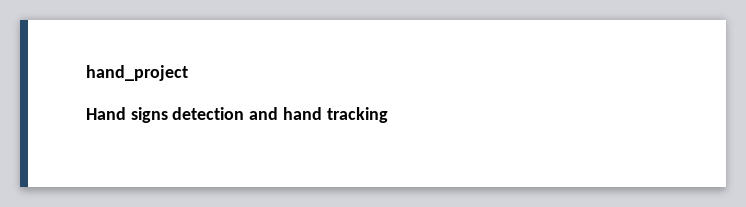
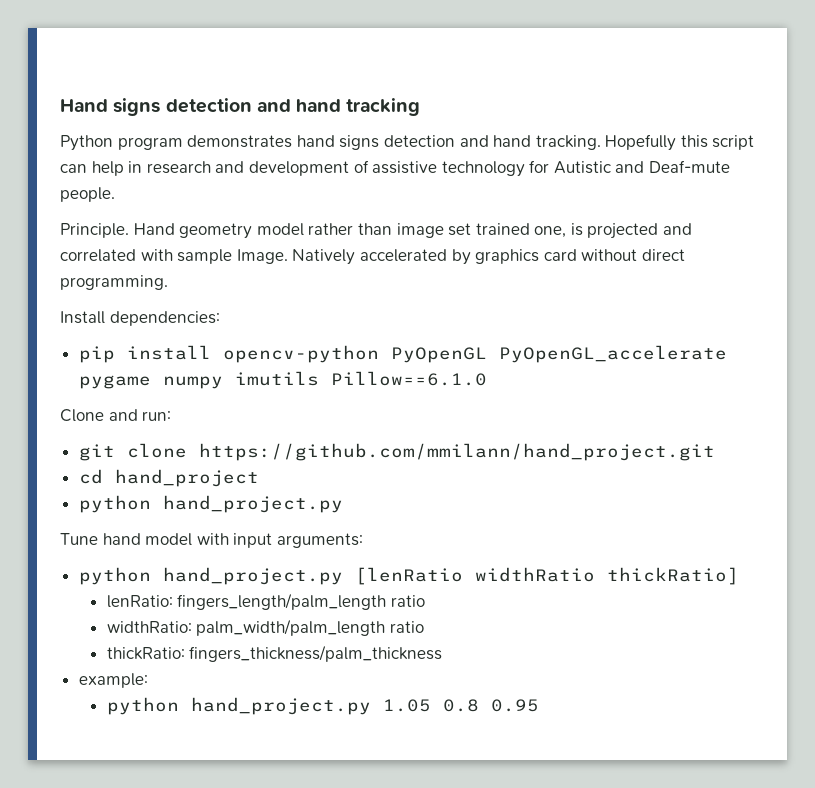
[86,65,188,81] hand_project // -> (60, 105) none
(388, 115) none -> [60,134,755,151] [60,160,731,177] [60,187,115,202] [60,223,693,239] [60,249,685,265] [60,275,168,290] [60,311,220,326] [78,345,727,363] [78,371,487,389] [60,409,172,422] [78,443,715,461] [78,469,259,487] [78,495,343,513] [60,533,363,548] [78,567,739,585] [106,593,425,610] [106,619,424,636] [106,645,443,662] [78,673,148,688] [106,697,539,715] // Python program demonstrates hand signs detection and hand tracking. Hopefully this script can help in research and development of assistive technology for Autistic and Deaf-mute people. // Principle. Hand geometry model rather than image set trained one, is projected and correlated with sample Image. Natively accelerated by graphics card without direct programming. // Install dependencies: // pip install opencv-python PyOpenGL PyOpenGL_accelerate pygame numpy imutils Pillow==6.1.0 // Clone and run: // git clone https://github.com/mmilann/hand_project.git // cd hand_project // python hand_project.py // Tune hand model with input arguments: // python hand_project.py [lenRatio widthRatio thickRatio] // lenRatio: fingers_length/palm_length ratio // widthRatio: palm_width/palm_length ratio // thickRatio: fingers_thickness/palm_thickness // example: // python hand_project.py 1.05 0.8 0.95

